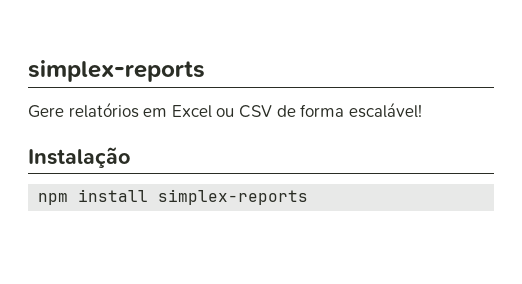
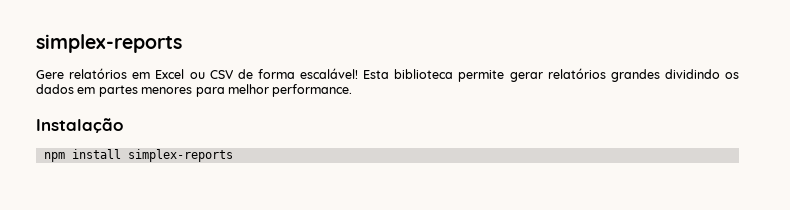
(422, 110) none -> [363,68,739,82] [36,84,353,97] Esta biblioteca permite gerar relatórios grandes dividindo os dados em partes menores para melhor performance.

